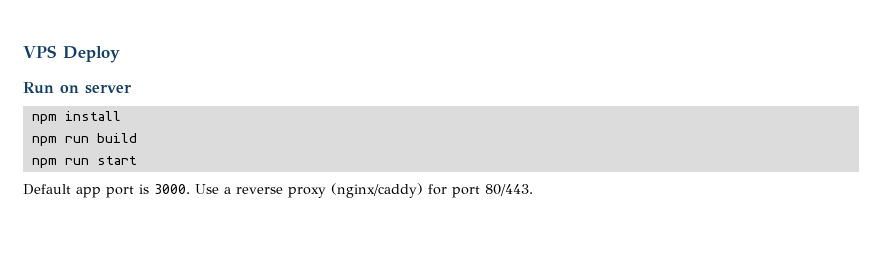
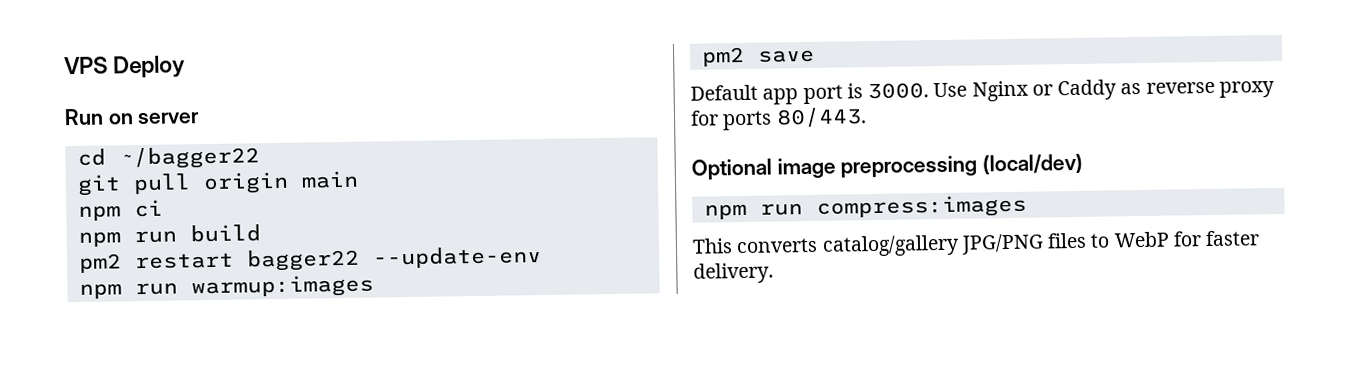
[31,111,121,124] // npm install -> [76,146,260,170] [76,170,359,196] [77,199,163,221] // cd ~/bagger22 // git pull origin main // npm ci
[31,156,137,168] // npm run start -> [78,246,542,273] [78,274,374,299] [700,46,815,67] // pm2 restart bagger22 --update-env // npm run warmup:images // pm2 save
[224,183,533,198] a reverse proxy (nginx/caddy) for port 80/443. -> [971,79,1275,102] [690,107,867,131] [691,152,1084,181] [703,194,1027,220] [692,230,1261,257] [693,262,774,284] Nginx or Caddy as reverse proxy for ports 80/443. // Optional image preprocessing (local/dev) // npm run compress:images // This converts catalog/gallery JPG/PNG files to WebP for faster delivery.

